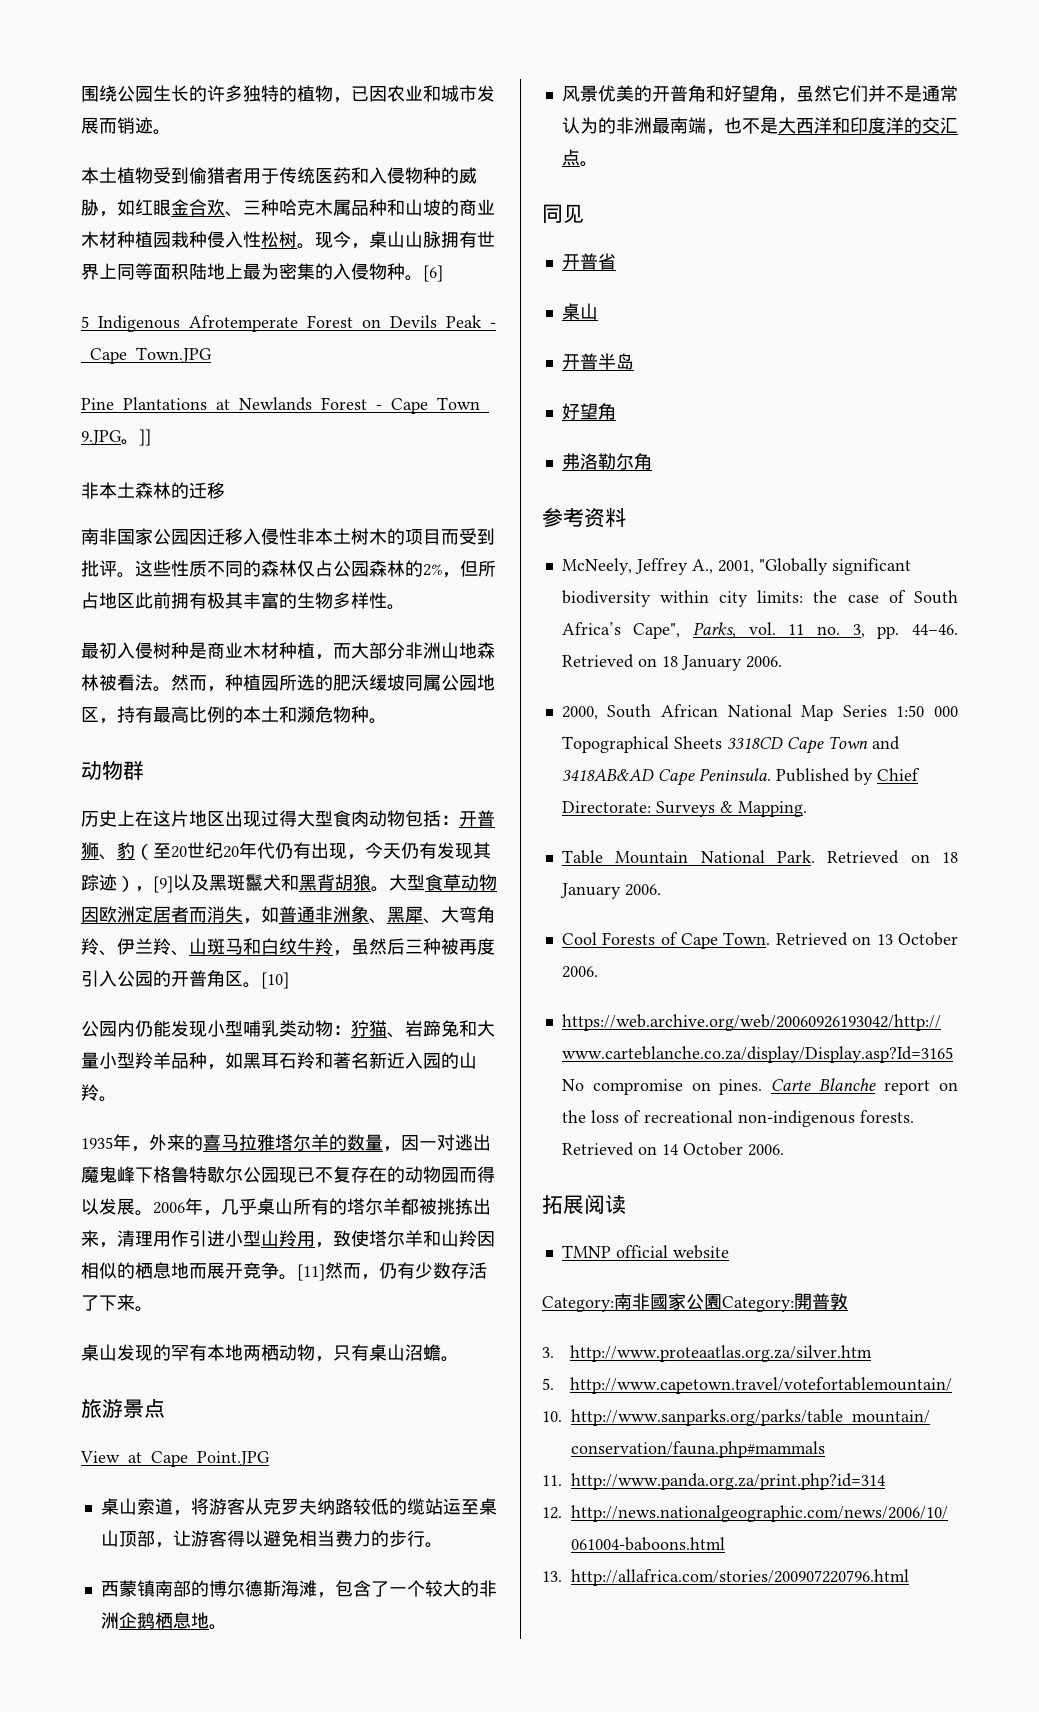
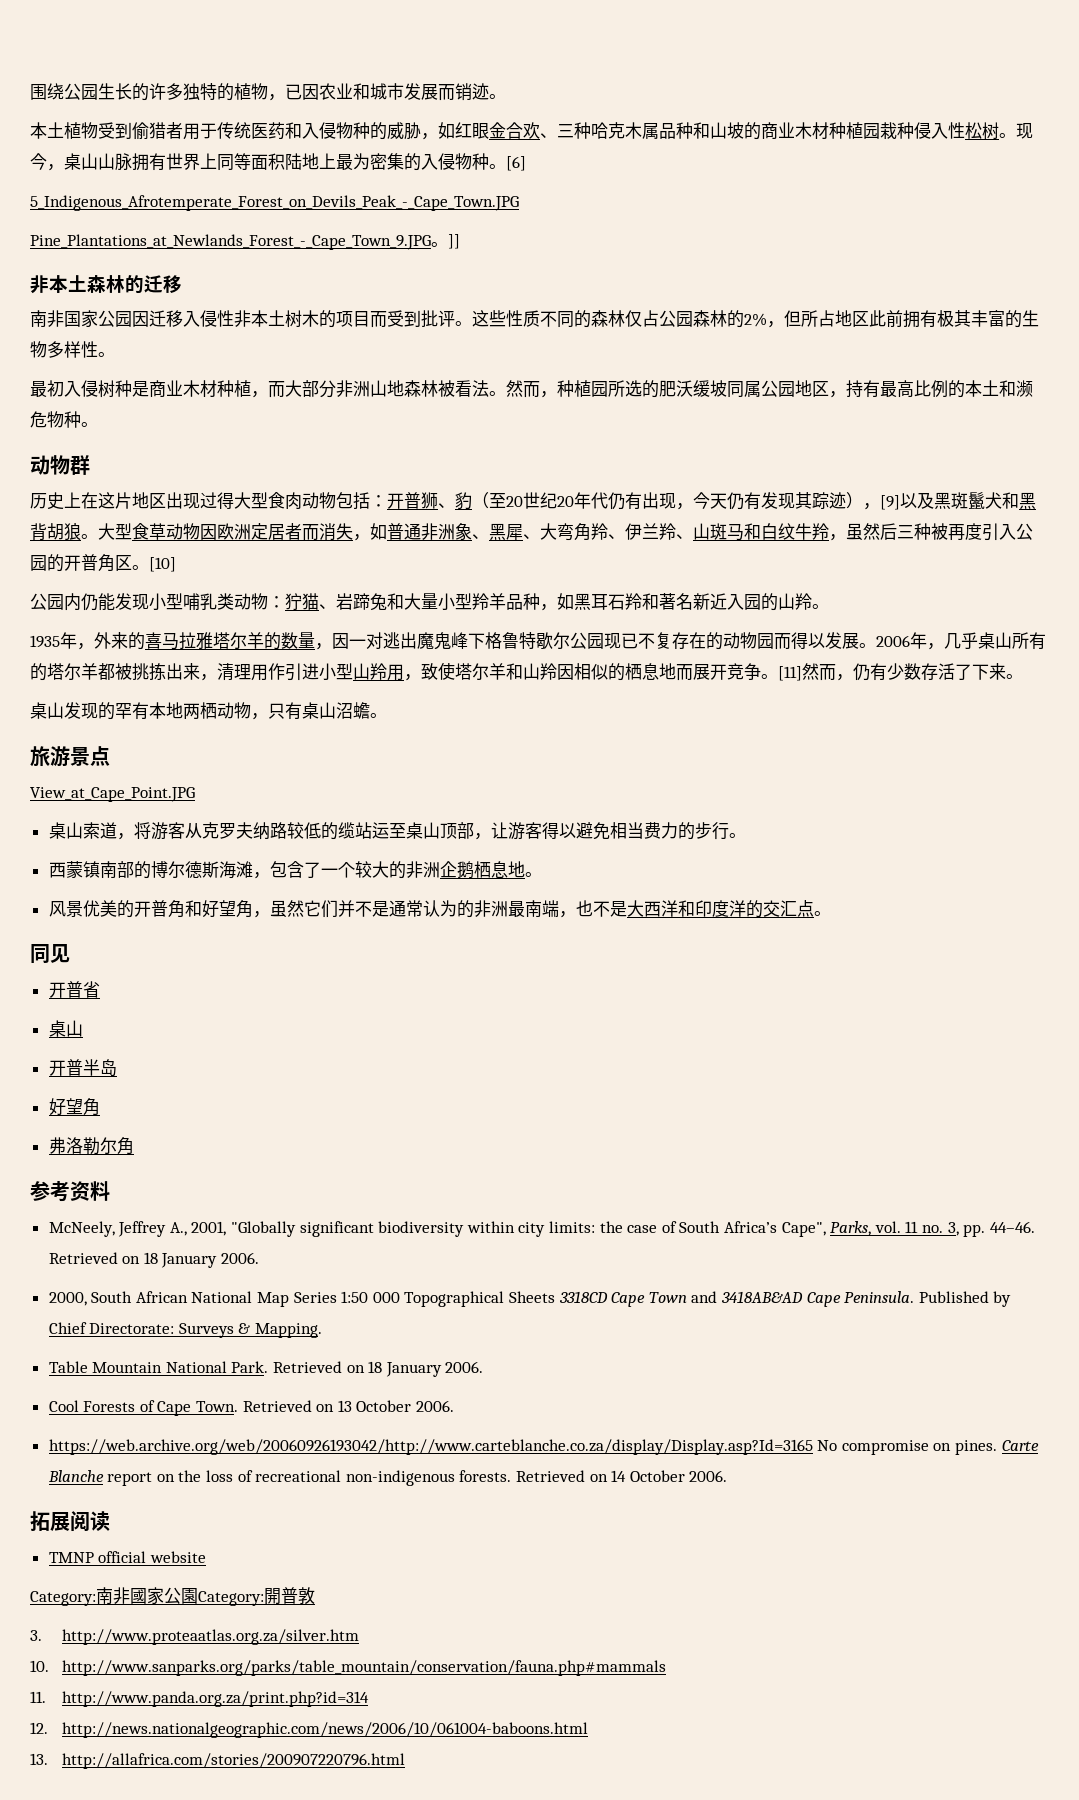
[542,1377,953,1394] // 5. http://www.capetown.travel/votefortablemountain/ -> (359, 1637) none

